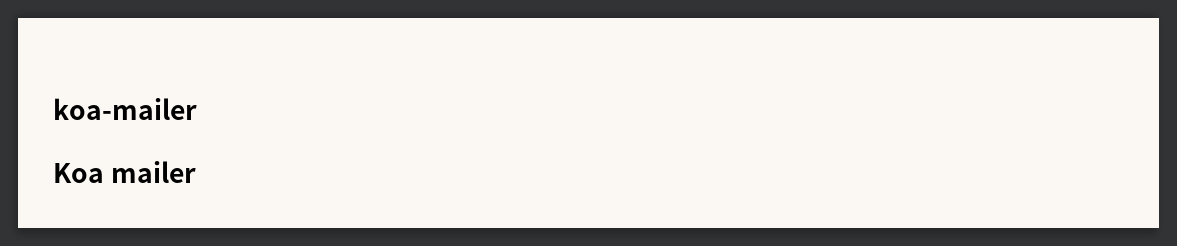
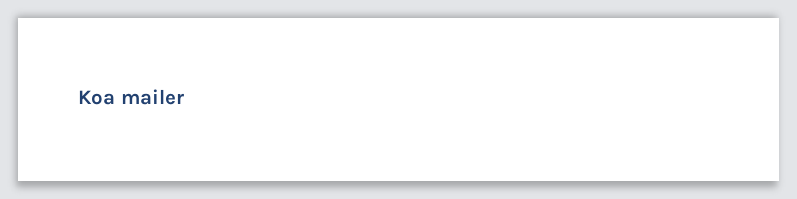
[53,98,197,120] koa-mailer // -> (78, 97) none

